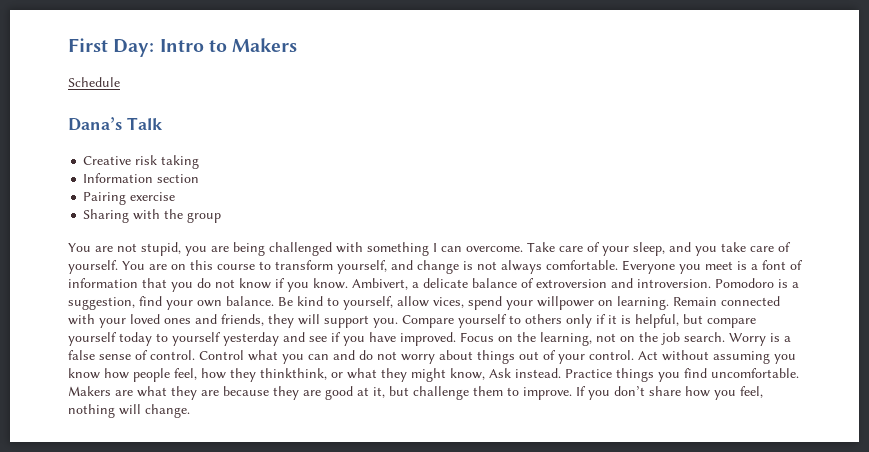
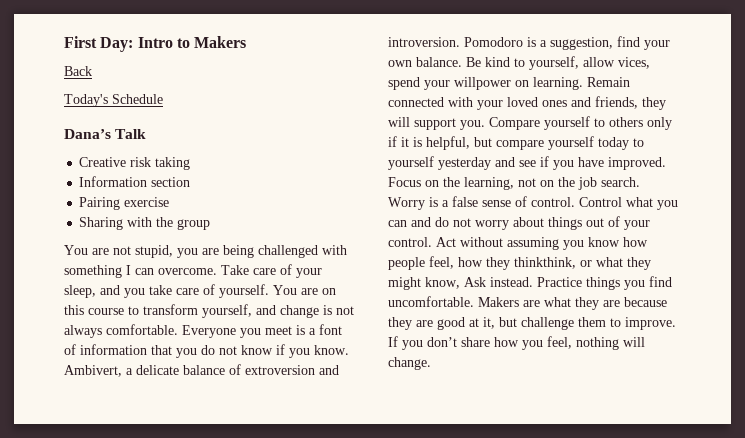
(298, 45) none -> [64,66,92,76] [64,94,108,107] Back // Today's

